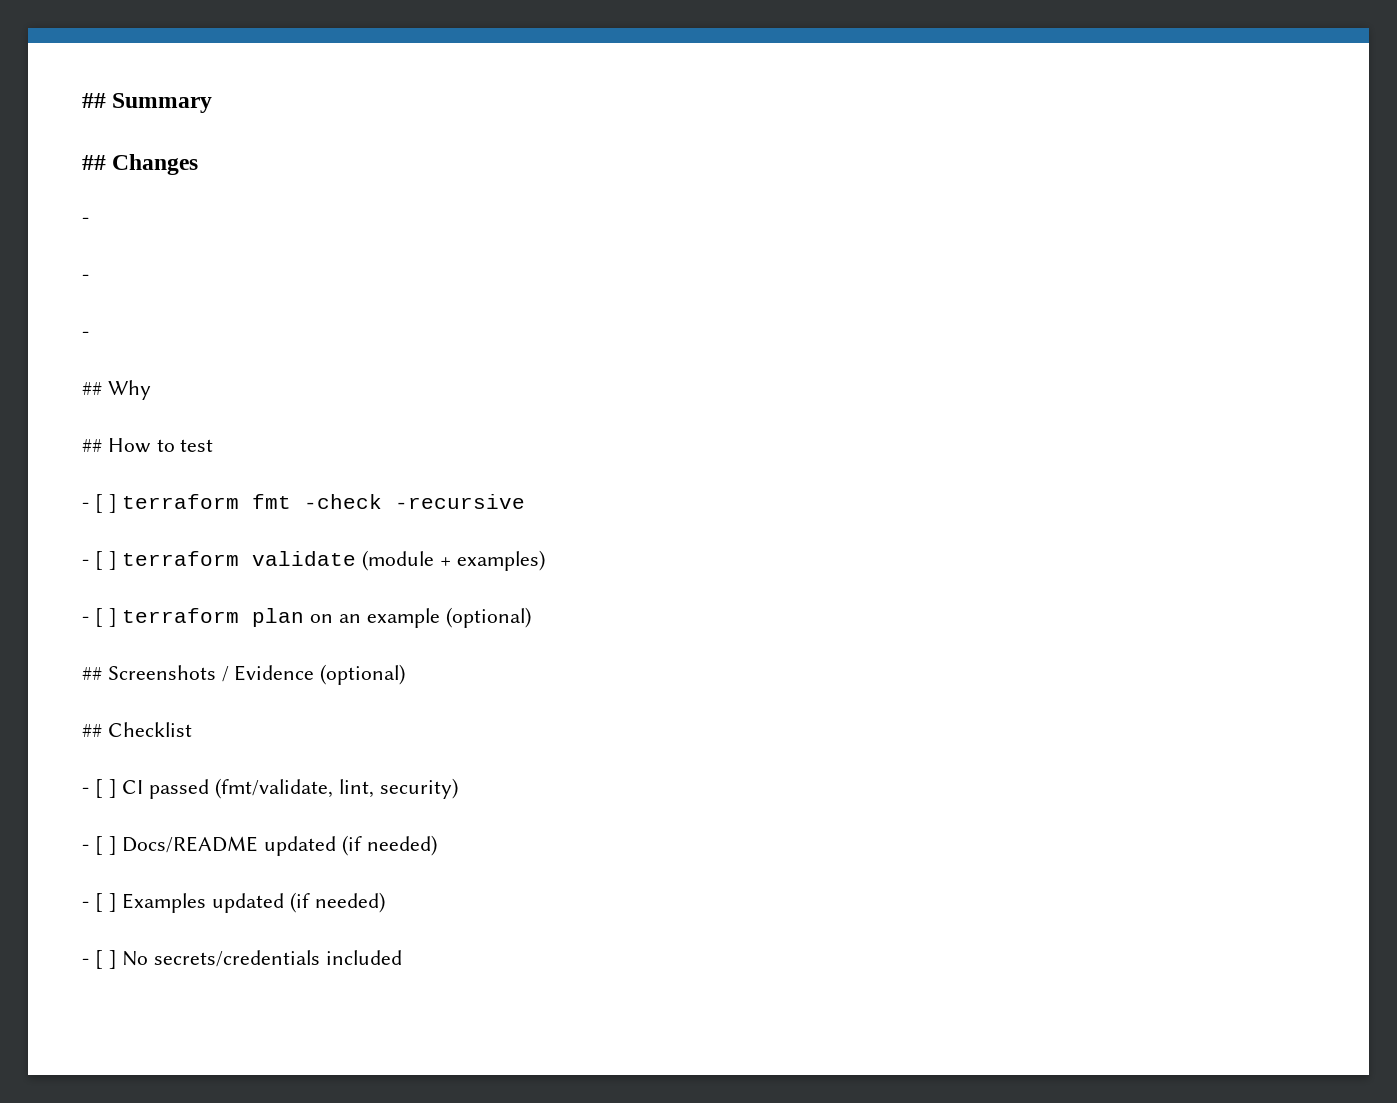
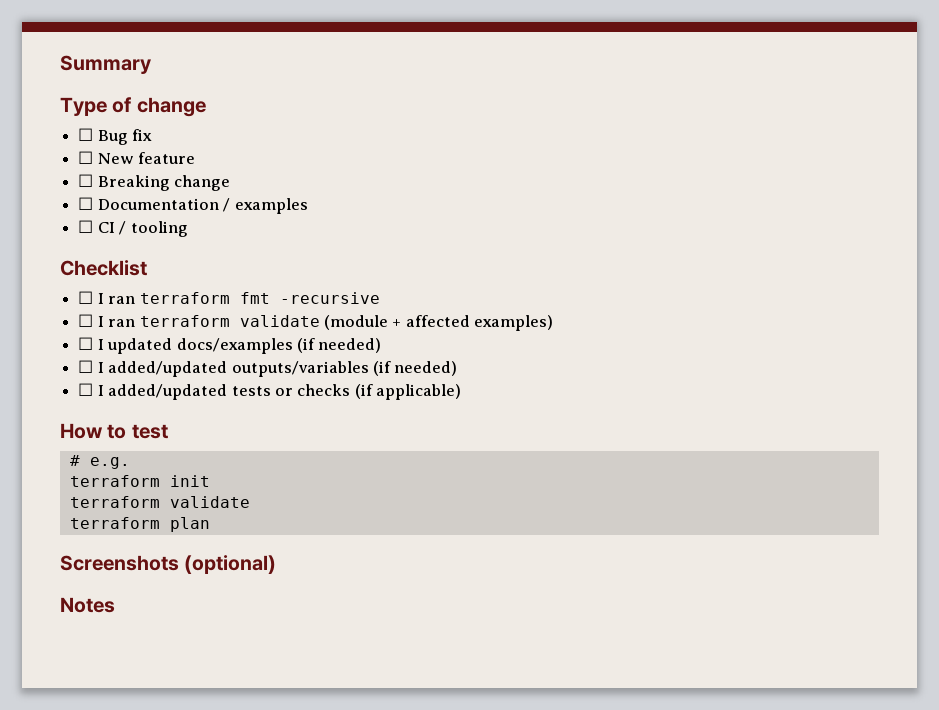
[82,93,106,108] ## -> (60, 64) none
[82,154,199,175] [82,217,89,224] [82,274,89,281] [82,331,89,338] [82,380,151,400] [82,438,214,453] [82,494,526,513] [82,550,545,571] [82,607,531,628] [82,664,406,685] [82,722,192,737] [82,778,458,799] [82,835,437,856] [82,892,385,913] [82,950,403,969] ## Changes // - // - // - // ## Why // ## How to test // - [ ] terraform fmt -check -recursive // - [ ] terraform validate (module + examples) // - [ ] terraform plan on an example (optional) // ## Screenshots / Evidence (optional) // ## Checklist // - [ ] CI passed (fmt/validate, lint, security) // - [ ] Docs/README updated (if needed) // - [ ] Examples updated (if needed) // - [ ] No secrets/credentials included -> [60,97,206,117] [78,128,153,145] [78,151,196,164] [78,174,231,191] [78,197,308,214] [78,220,188,237] [60,260,147,276] [78,291,380,304] [78,314,554,331] [78,337,382,354] [78,360,458,377] [78,383,462,400] [60,423,168,439] [69,455,130,469] [69,475,210,487] [69,496,250,508] [69,517,210,532] [60,555,277,574] [60,597,115,613] Type of change // ☐ Bug fix // ☐ New feature // ☐ Breaking change // ☐ Documentation / examples // ☐ CI / tooling // Checklist // ☐ I ran terraform fmt -recursive // ☐ I ran terraform validate (module + affected examples) // ☐ I updated docs/examples (if needed) // ☐ I added/updated outputs/variables (if needed) // ☐ I added/updated tests or checks (if applicable) // How to test // # e.g. // terraform init // terraform validate // terraform plan // Screenshots (optional) // Notes

